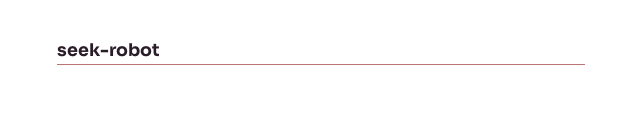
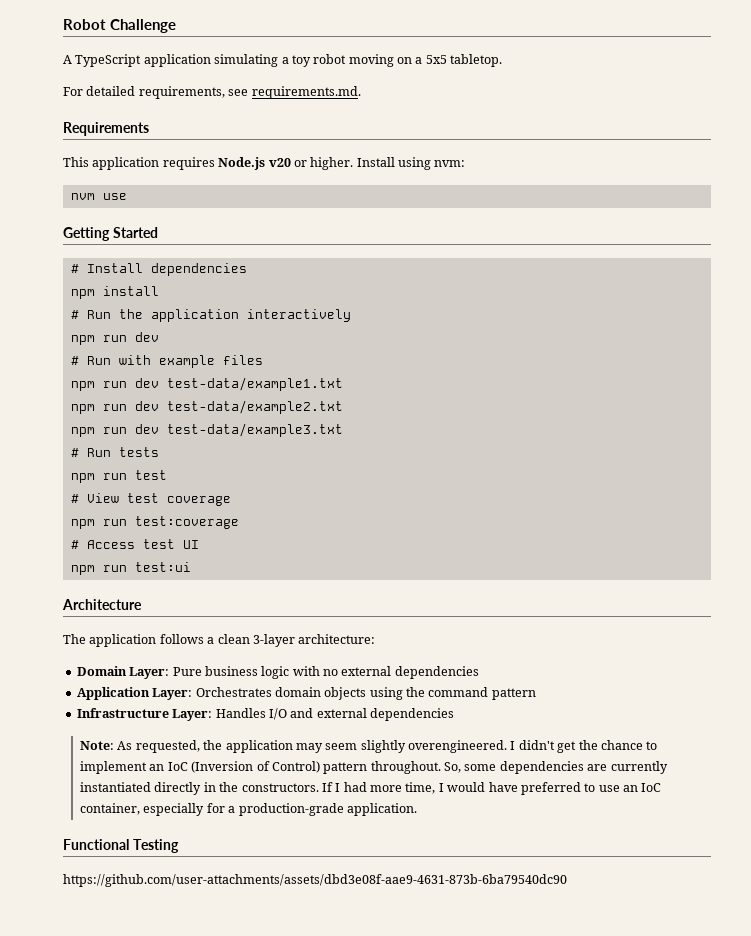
[57,43,160,57] seek-robot -> [63,19,176,33] [63,54,503,67] [63,86,361,99] [63,122,149,136] [63,157,466,170] [70,193,127,200] [63,227,158,241] [70,263,247,276] [70,286,159,299] [70,309,351,322] [70,332,159,345] [70,355,263,368] [70,377,343,391] [70,400,343,414] [70,423,343,437] [70,447,159,457] [70,470,167,483] [70,493,231,506] [70,516,239,529] [70,539,199,549] [70,562,191,575] [62,599,142,610] [63,634,376,647] [76,666,479,679] [76,687,536,700] [76,708,454,721] [80,740,658,753] [80,761,668,774] [80,782,662,795] [80,803,417,816] [63,839,179,853] [63,874,567,887] Robot Challenge // A TypeScript application simulating a toy robot moving on a 5x5 tabletop. // For detailed requirements, see requirements.md. // Requirements // This application requires Node.js v20 or higher. Install using nvm: // nvm use // Getting Started // # Install dependencies // npm install // # Run the application interactively // npm run dev // # Run with example files // npm run dev test-data/example1.txt // npm run dev test-data/example2.txt // npm run dev test-data/example3.txt // # Run tests // npm run test // # View test coverage // npm run test:coverage // # Access test UI // npm run test:ui // Architecture // The application follows a clean 3-layer architecture: // Domain Layer: Pure business logic with no external dependencies // Application Layer: Orchestrates domain objects using the command pattern // Infrastructure Layer: Handles I/O and external dependencies // Note: As requested, the application may seem slightly overengineered. I didn't get the chance to implement an IoC (Inversion of Control) pattern throughout. So, some dependencies are currently instantiated directly in the constructors. If I had more time, I would have preferred to use an IoC container, especially for a production-grade application. // Functional Testing // https://github.com/user-attachments/assets/dbd3e08f-aae9-4631-873b-6ba79540dc90

